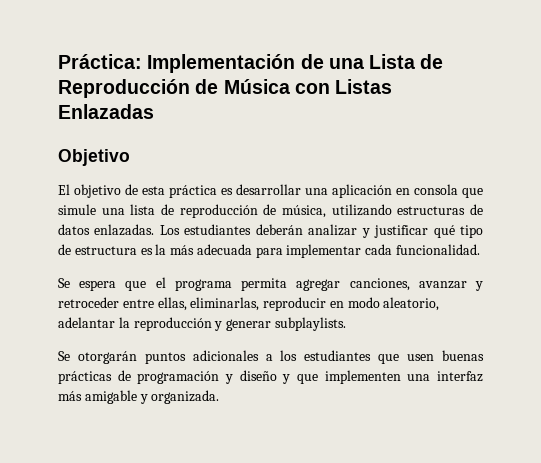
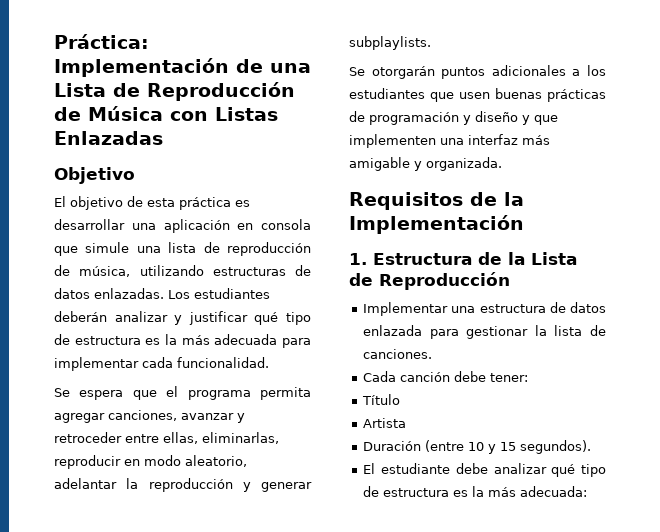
(220, 397) none -> [349,192,524,210] [349,215,524,234] [349,252,577,265] [349,272,510,290] [363,302,606,316] [363,325,606,339] [363,349,433,359] [363,371,529,382] [362,394,401,405] [363,418,407,428] [363,440,592,454] [363,463,606,477] [363,486,588,497] // Requisitos de la Implementación // 1. Estructura de la Lista de Reproducción // Implementar una estructura de datos enlazada para gestionar la lista de canciones. // Cada canción debe tener: // Título // Artista // Duración (entre 10 y 15 segundos). // El estudiante debe analizar qué tipo de estructura es la más adecuada:

